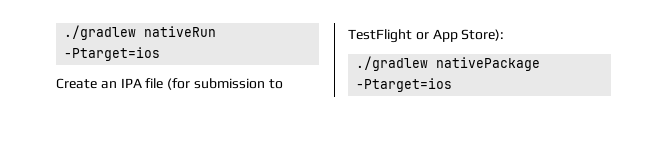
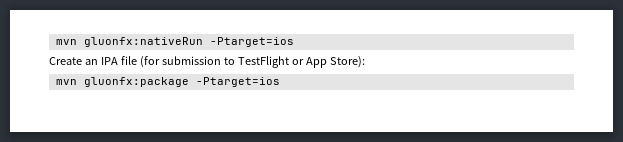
[64,25,217,40] ./gradlew nativeRun -> [55,37,203,47] mvn gluonfx:nativeRun
[356,56,541,71] ./gradlew nativePackage -> [55,77,189,87] mvn gluonfx:package

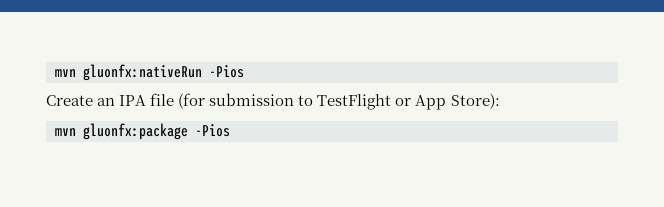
[209,37,294,47] -Ptarget=ios -> [209,65,244,78] -Pios
[195,77,280,87] -Ptarget=ios -> [195,124,230,137] -Pios

